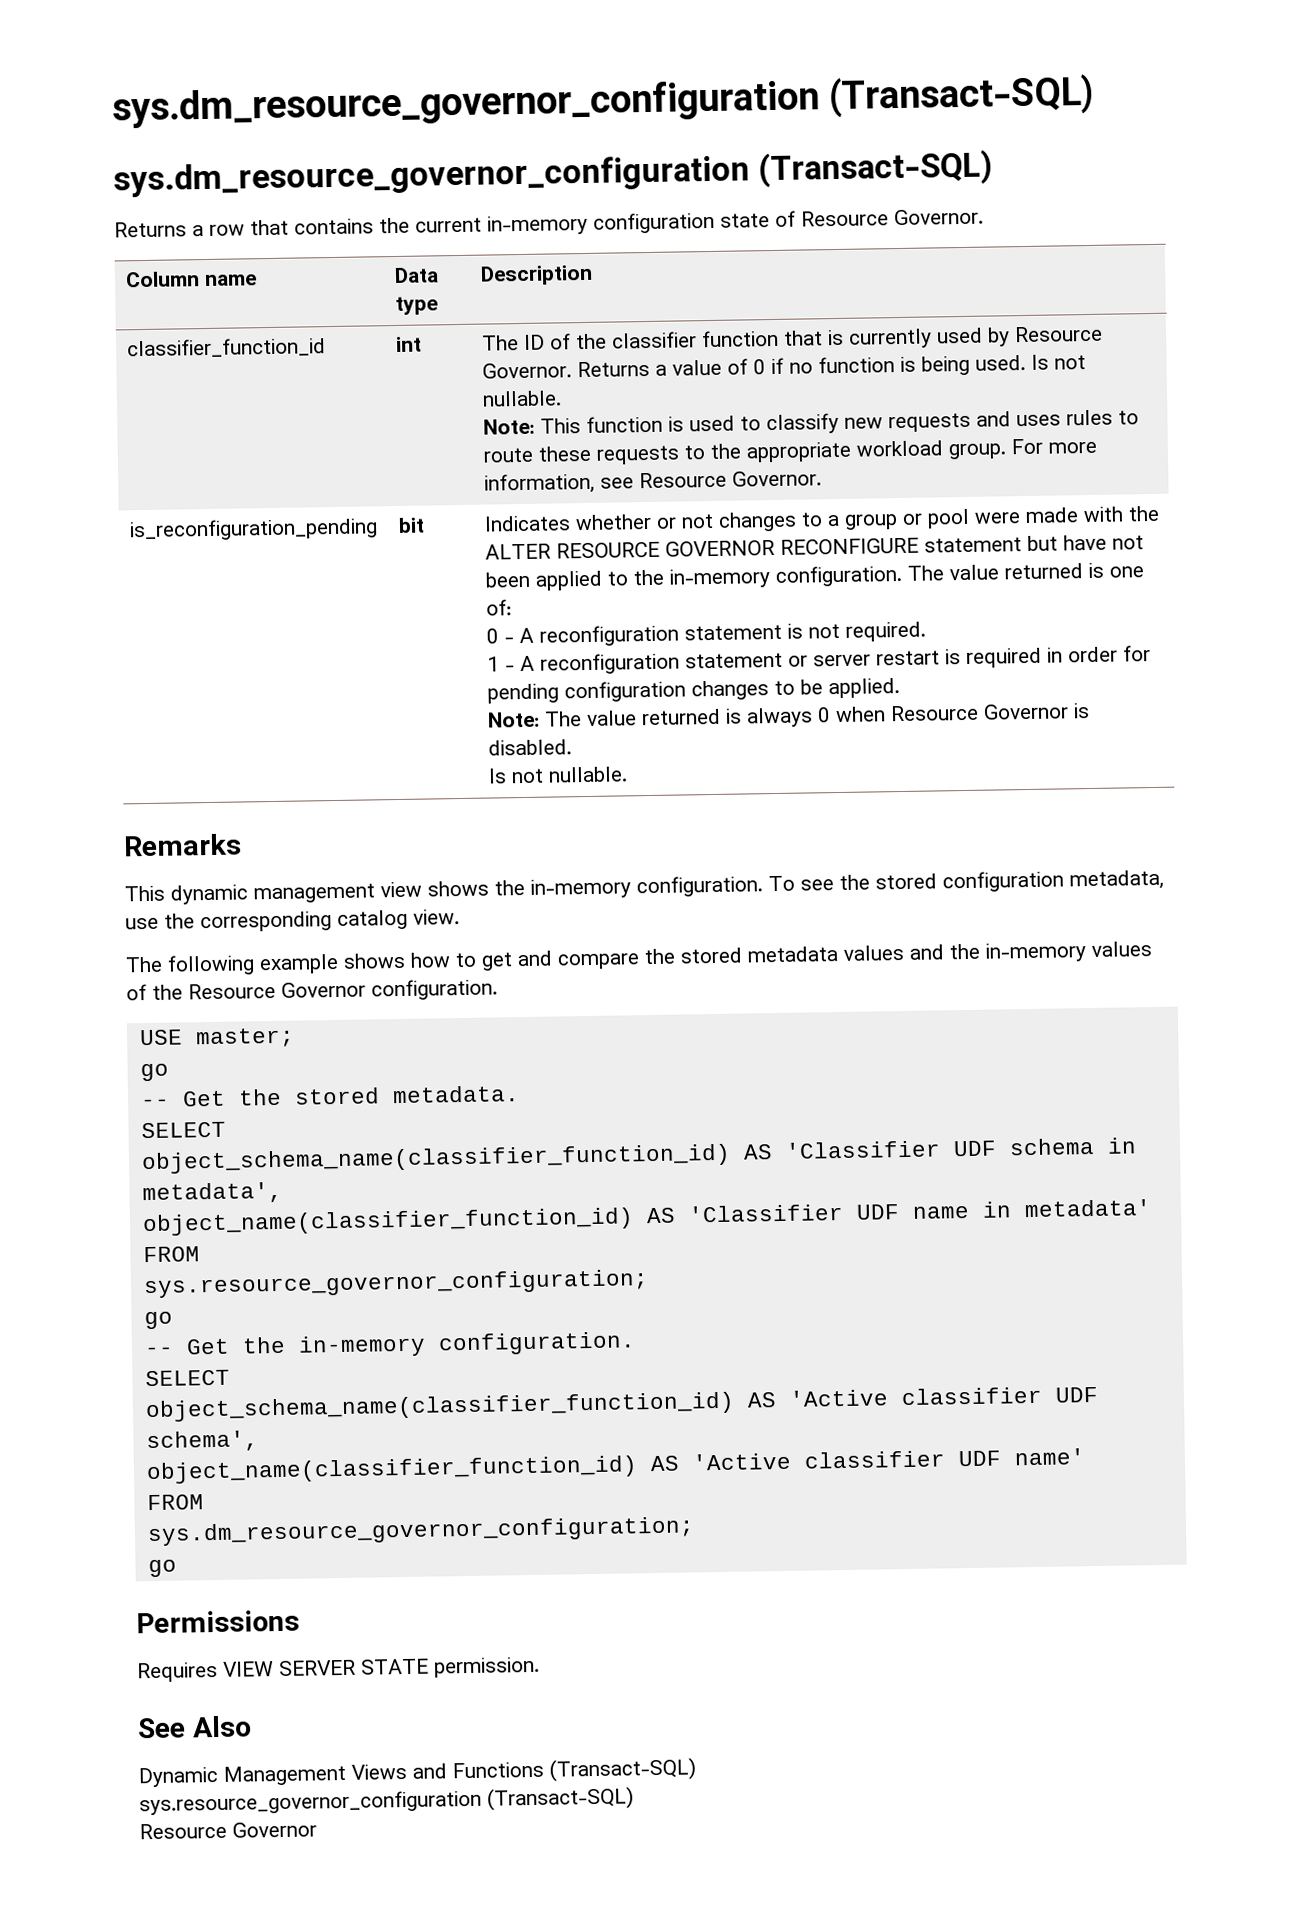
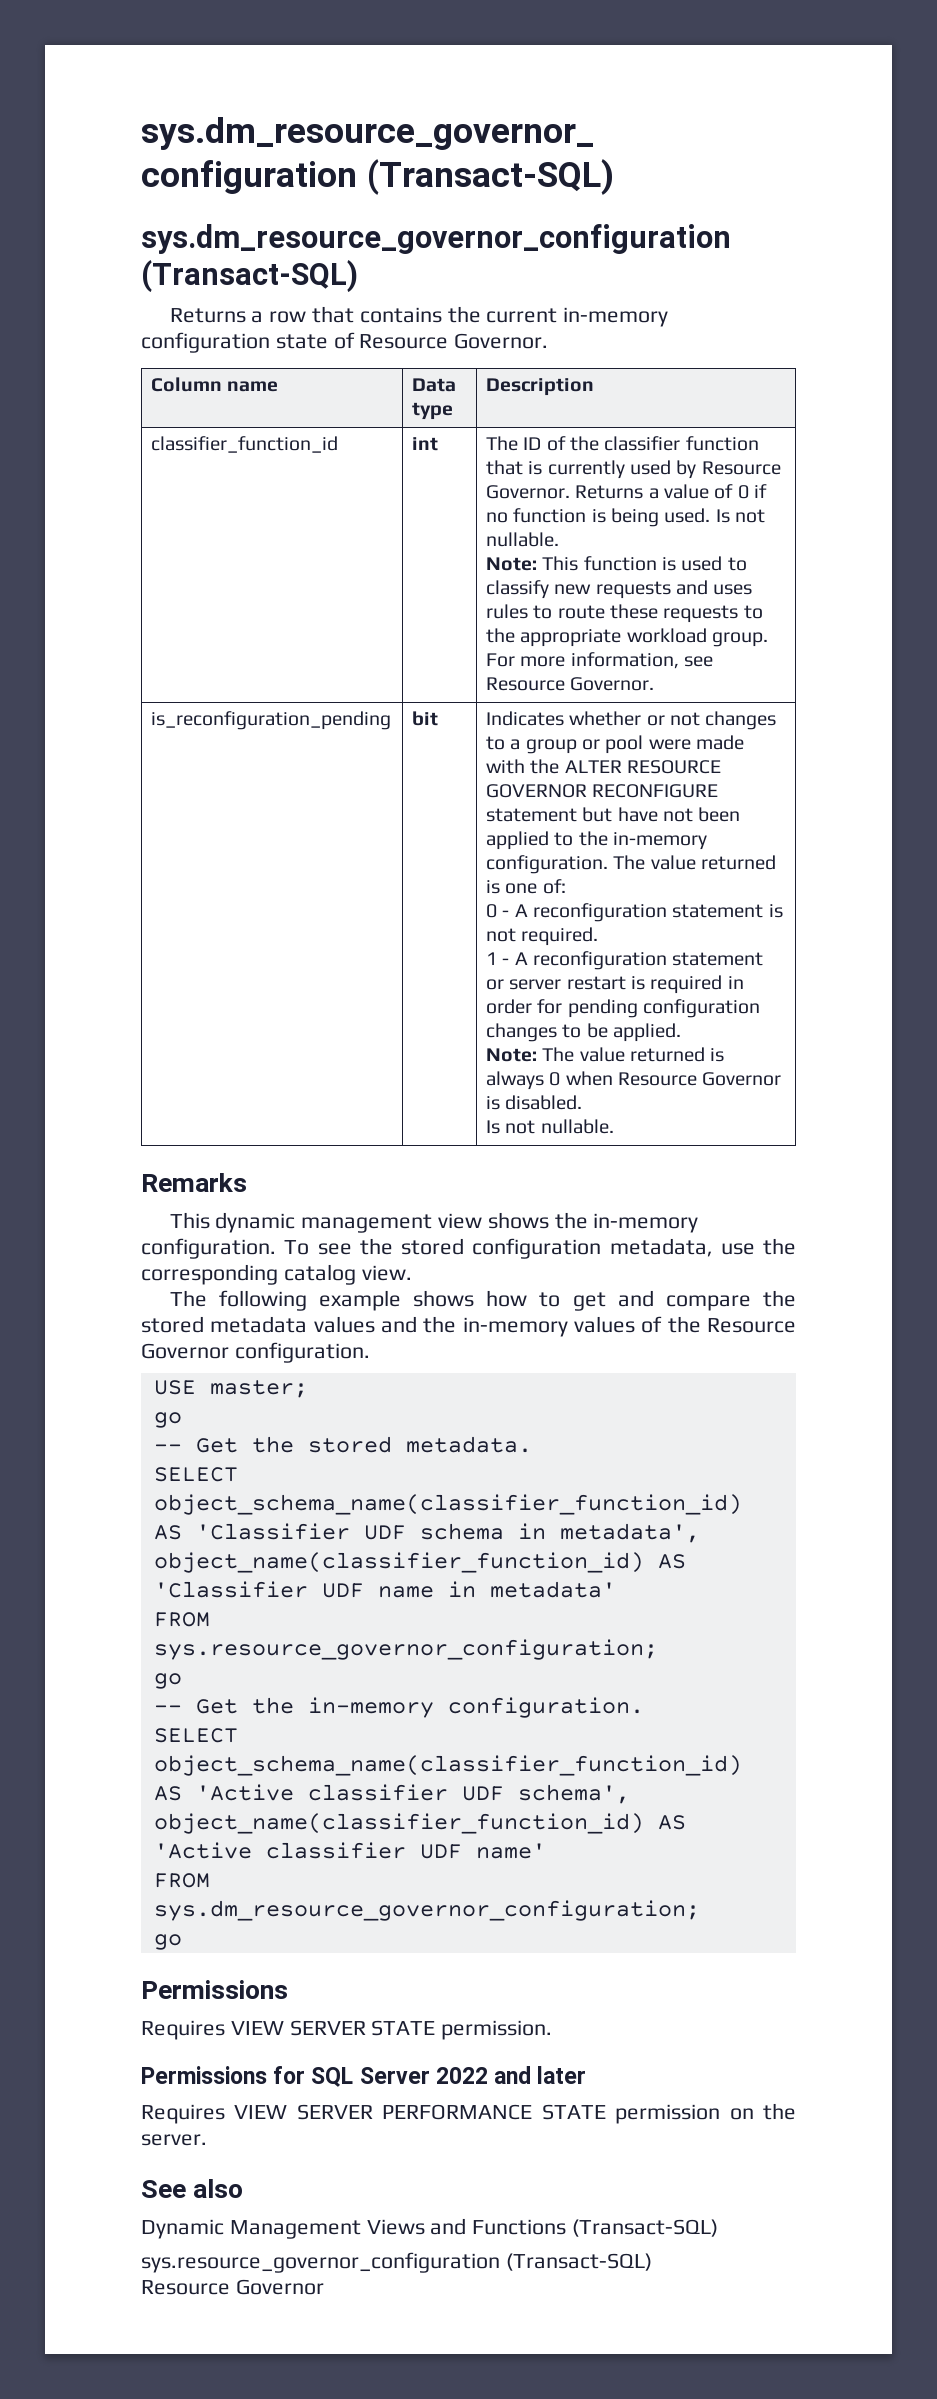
(540, 1667) none -> [141,2066,587,2087] [141,2103,797,2124] [141,2134,207,2146] // Permissions for SQL Server 2022 and later // Requires VIEW SERVER PERFORMANCE STATE permission on the server.
[191,1715,252,1738] Also -> [193,2179,244,2198] also

